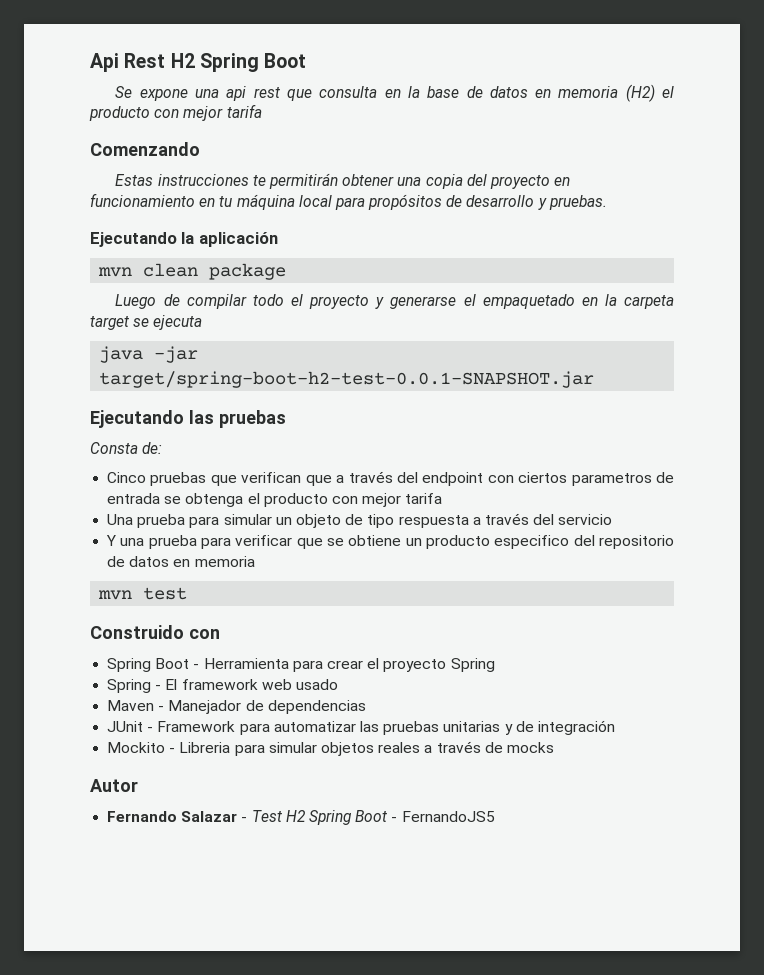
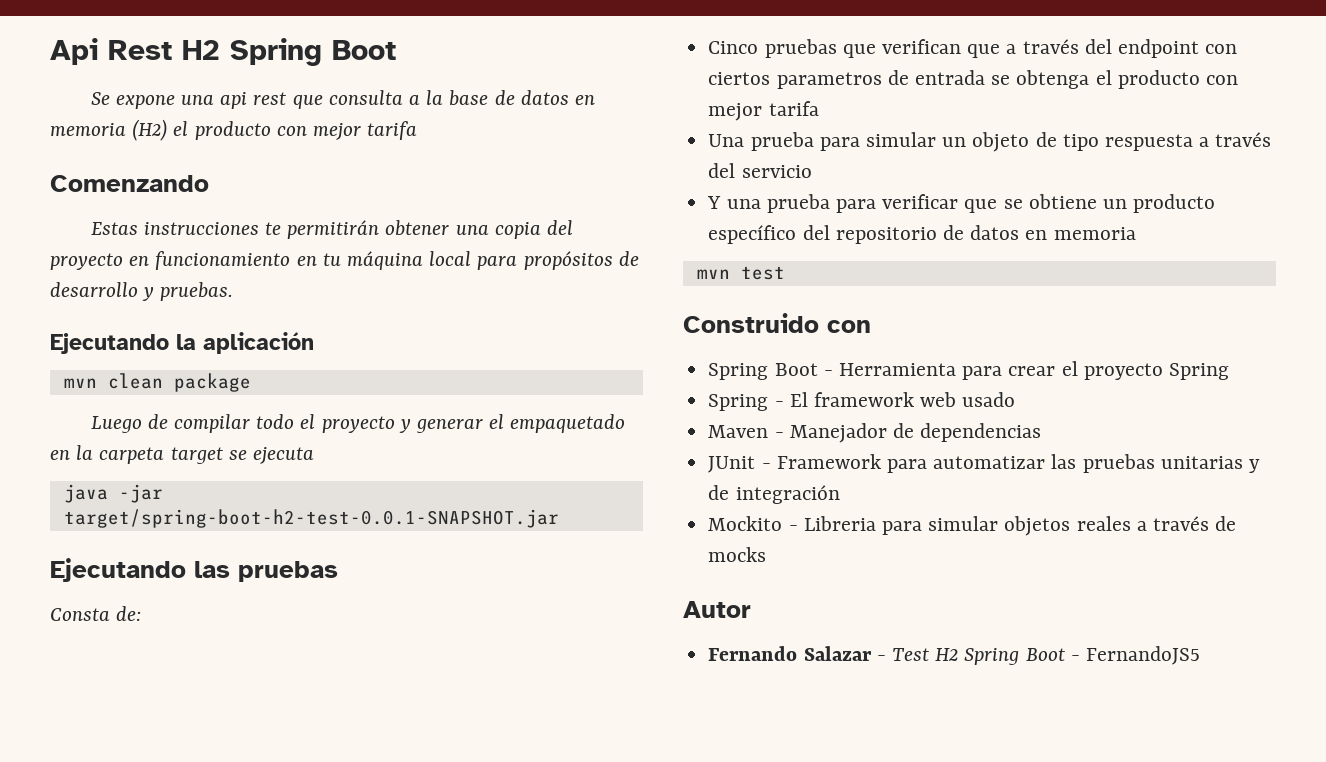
[384,89,401,98] en -> [409,94,421,105] a
[390,296,457,309] generarse -> [416,418,484,433] generar
[494,535,570,549] especifico -> [708,225,797,244] específico

